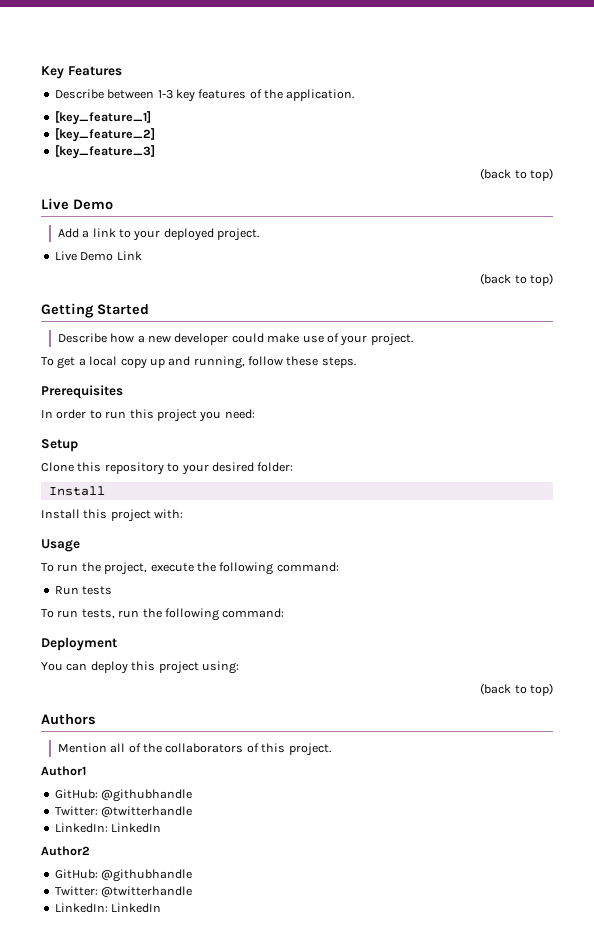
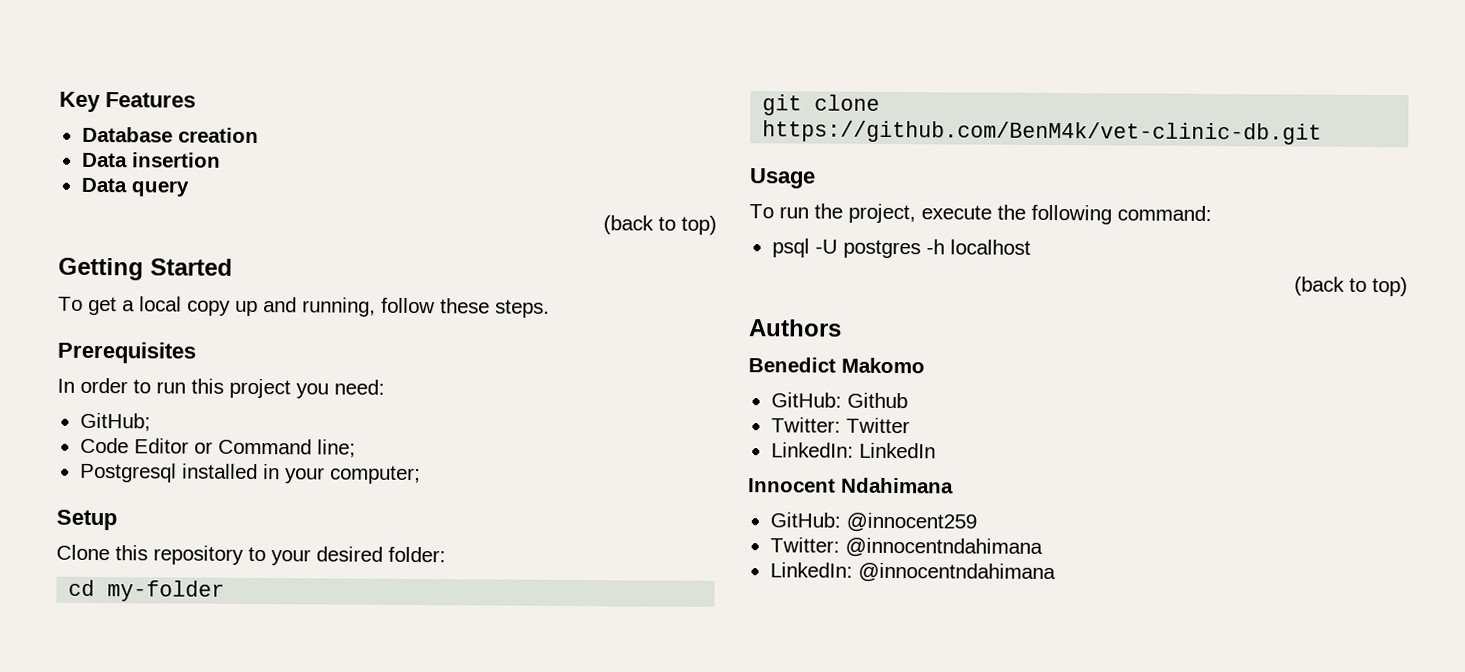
[54,89,355,102] [54,111,151,125] [54,128,155,142] [54,145,155,159] [480,168,553,181] [41,198,113,210] [57,228,260,241] [54,251,142,261] Describe between 1-3 key features of the application. // [key_feature_1] // [key_feature_2] // [key_feature_3] // (back to top) // Live Demo // Add a link to your deployed project. // Live Demo Link -> [81,126,259,144] [81,152,221,168] [80,177,189,197] Database creation // Data insertion // Data query
[57,333,413,346] // Describe how a new developer could make use of your project. -> (233, 267) none
(255, 414) none -> [79,412,151,432] [79,437,356,458] [79,462,421,485] // GitHub; // Code Editor or Command line; // Postgresql installed in your computer;
[48,486,105,496] [41,509,184,522] Install // Install this project with: -> [68,579,226,602] [762,94,881,116] [762,120,1323,145] cd my-folder // git clone https://github.com/BenM4k/vet-clinic-db.git
[54,586,113,595] [41,608,285,621] [41,637,117,651] [41,661,239,674] [480,683,553,696] [41,714,96,725] [57,743,331,756] [41,766,86,776] [54,789,193,802] [54,806,193,818] Run tests // To run tests, run the following command: // Deployment // You can deploy this project using: // (back to top) // Authors // Mention all of the collaborators of this project. // Author1 // GitHub: @githubhandle // Twitter: @twitterhandle -> [771,238,1031,259] [1294,276,1408,297] [748,319,842,337] [748,357,925,374] [770,392,908,409] [770,417,910,434] psql -U postgres -h localhost // (back to top) // Authors // Benedict Makomo // GitHub: Github // Twitter: Twitter
[41,846,90,856] [54,869,193,882] [54,886,193,898] [54,903,162,913] Author2 // GitHub: @githubhandle // Twitter: @twitterhandle // LinkedIn: LinkedIn -> [748,477,954,494] [769,512,977,533] [769,537,1043,558] [769,562,1056,584] Innocent Ndahimana // GitHub: @innocent259 // Twitter: @innocentndahimana // LinkedIn: @innocentndahimana

